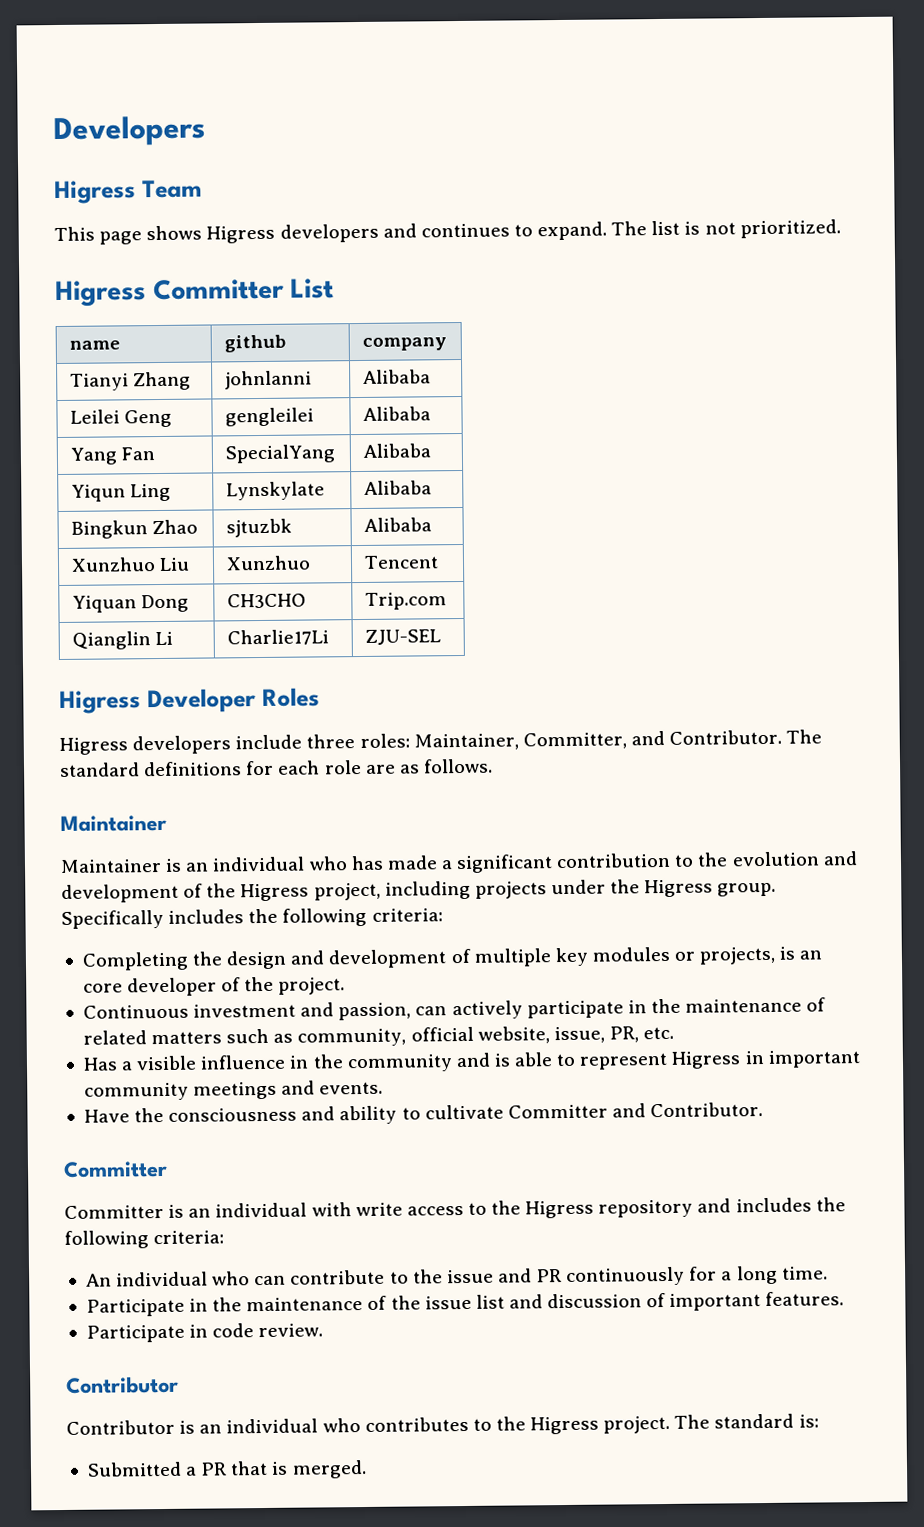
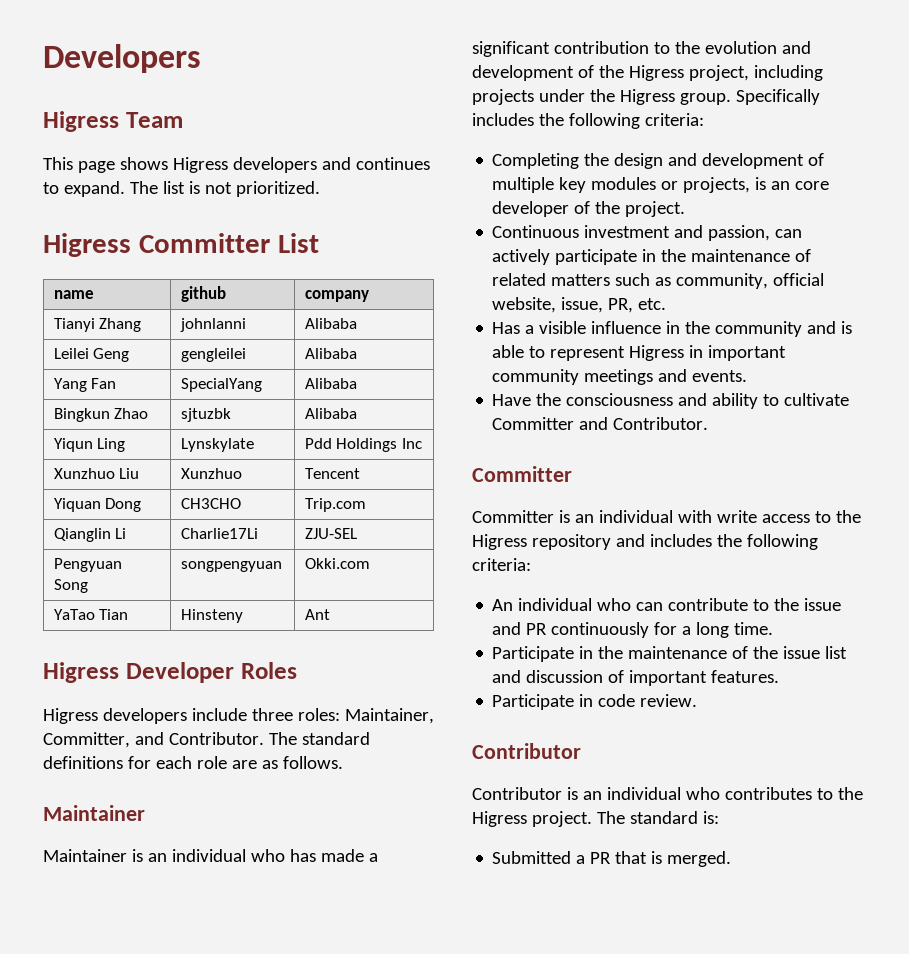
[70,483,171,502] [225,481,325,501] [363,480,432,495] // Yiqun Ling | Lynskylate | Alibaba -> (357, 383) none
(432, 524) none -> [53,438,126,452] [180,438,254,452] [304,438,422,452] // Yiqun Ling | Lynskylate | Pdd Holdings Inc
(441, 637) none -> [53,558,122,572] [53,579,88,593] [180,561,282,572] [304,558,370,569] [53,609,129,620] [180,609,243,623] [304,609,330,620] // Pengyuan Song | songpengyuan | Okki.com // YaTao Tian | Hinsteny | Ant

